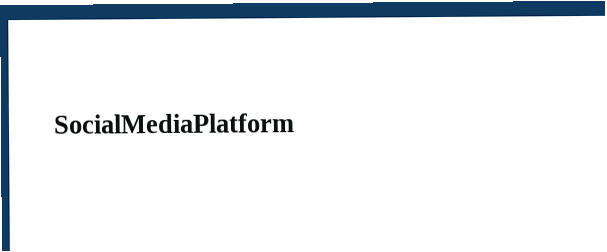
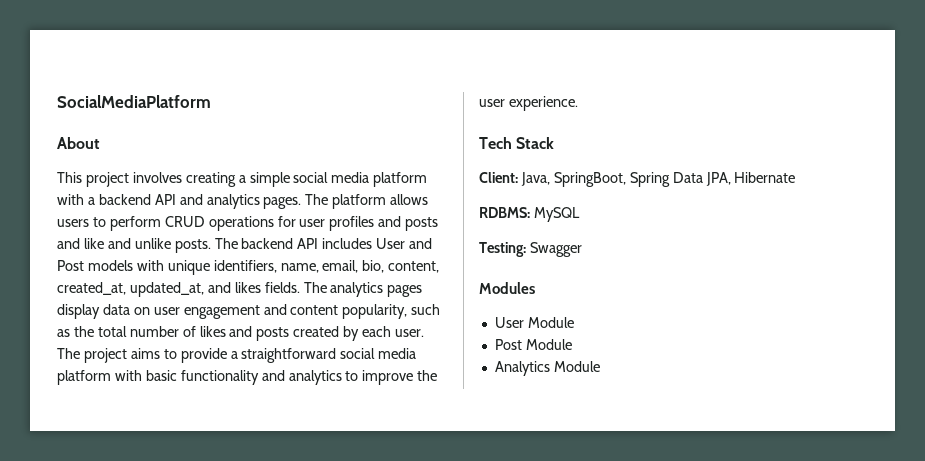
(295, 123) none -> [57,137,100,149] [57,172,428,187] [57,194,429,209] [57,216,439,231] [57,238,433,253] [57,260,440,275] [57,282,423,297] [57,304,441,319] [57,326,425,341] [57,348,417,363] [57,370,438,385] [479,96,578,111] [479,137,555,149] [479,172,796,187] [479,207,580,222] [479,242,582,257] [479,282,535,294] [494,317,574,328] [494,339,572,350] [494,361,600,376] // About // This project involves creating a simple social media platform with a backend API and analytics pages. The platform allows users to perform CRUD operations for user profiles and posts and like and unlike posts. The backend API includes User and Post models with unique identifiers, name, email, bio, content, created_at, updated_at, and likes fields. The analytics pages display data on user engagement and content popularity, such as the total number of likes and posts created by each user. The project aims to provide a straightforward social media platform with basic functionality and analytics to improve the user experience. // Tech Stack // Client: Java, SpringBoot, Spring Data JPA, Hibernate // RDBMS: MySQL // Testing: Swagger // Modules // User Module // Post Module // Analytics Module

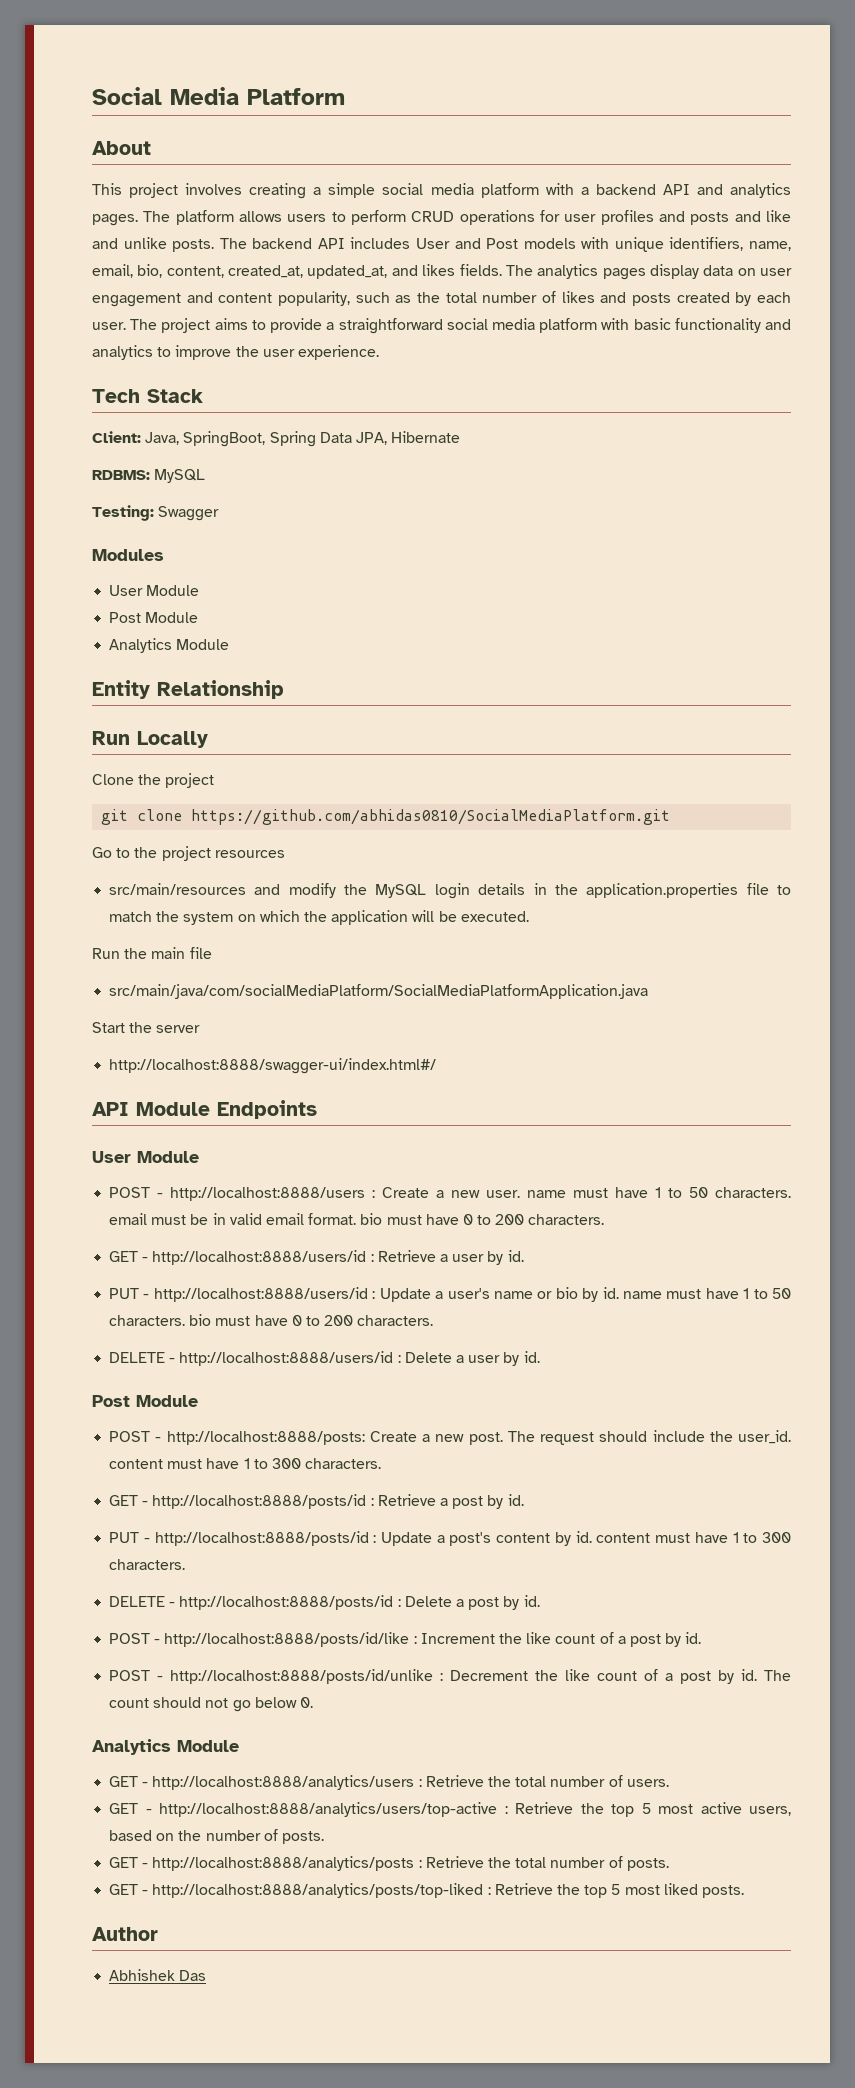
[57,95,211,108] SocialMediaPlatform -> [92,87,345,105] Social Media Platform
(600, 366) none -> [92,680,284,699] [92,731,208,748] [92,773,215,788] [101,809,671,825] [92,846,285,861] [109,883,792,899] [109,910,529,925] [92,947,212,959] [109,984,649,999] [92,1022,201,1033] [109,1058,437,1074] [92,1100,317,1119] [92,1151,199,1163] [109,1187,792,1201] [109,1213,605,1225] [109,1250,524,1265] [109,1287,791,1302] [109,1314,434,1326] [109,1351,540,1366] [92,1395,198,1407] [109,1430,791,1445] [109,1458,382,1469] [109,1494,524,1509] [109,1531,792,1546] [109,1559,186,1570] [109,1595,540,1610] [109,1632,702,1647] [109,1669,792,1684] [109,1697,313,1712] [92,1739,239,1755] [109,1775,669,1790] [109,1802,791,1817] [109,1829,324,1844] [109,1856,669,1871] [109,1883,744,1898] [92,1927,158,1941] [109,1969,207,1981] // Entity Relationship // Run Locally // Clone the project // git clone https://github.com/abhidas0810/SocialMediaPlatform.git // Go to the project resources // src/main/resources and modify the MySQL login details in the application.properties file to match the system on which the application will be executed. // Run the main file // src/main/java/com/socialMediaPlatform/SocialMediaPlatformApplication.java // Start the server // http://localhost:8888/swagger-ui/index.html#/ // API Module Endpoints // User Module // POST - http://localhost:8888/users : Create a new user. name must have 1 to 50 characters. email must be in valid email format. bio must have 0 to 200 characters. // GET - http://localhost:8888/users/id : Retrieve a user by id. // PUT - http://localhost:8888/users/id : Update a user's name or bio by id. name must have 1 to 50 characters. bio must have 0 to 200 characters. // DELETE - http://localhost:8888/users/id : Delete a user by id. // Post Module // POST - http://localhost:8888/posts: Create a new post. The request should include the user_id. content must have 1 to 300 characters. // GET - http://localhost:8888/posts/id : Retrieve a post by id. // PUT - http://localhost:8888/posts/id : Update a post's content by id. content must have 1 to 300 characters. // DELETE - http://localhost:8888/posts/id : Delete a post by id. // POST - http://localhost:8888/posts/id/like : Increment the like count of a post by id. // POST - http://localhost:8888/posts/id/unlike : Decrement the like count of a post by id. The count should not go below 0. // Analytics Module // GET - http://localhost:8888/analytics/users : Retrieve the total number of users. // GET - http://localhost:8888/analytics/users/top-active : Retrieve the top 5 most active users, based on the number of posts. // GET - http://localhost:8888/analytics/posts : Retrieve the total number of posts. // GET - http://localhost:8888/analytics/posts/top-liked : Retrieve the top 5 most liked posts. // Author // Abhishek Das

